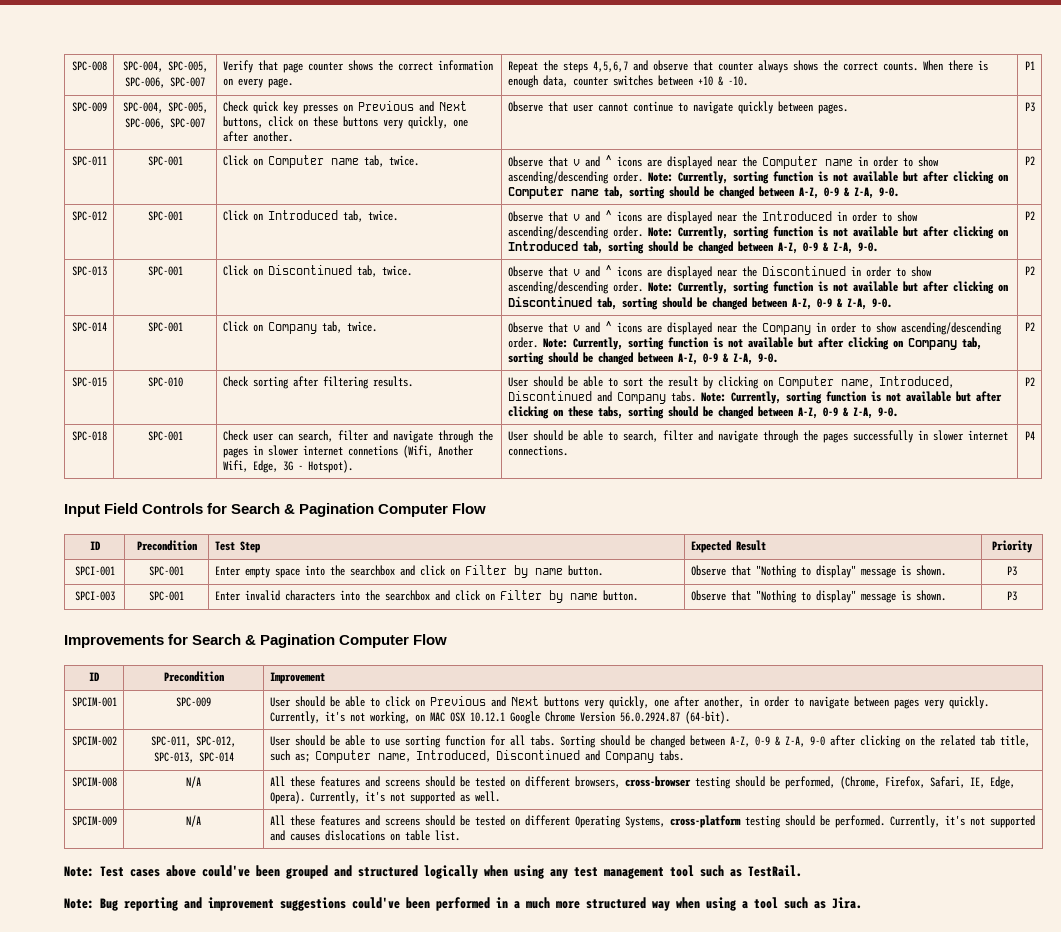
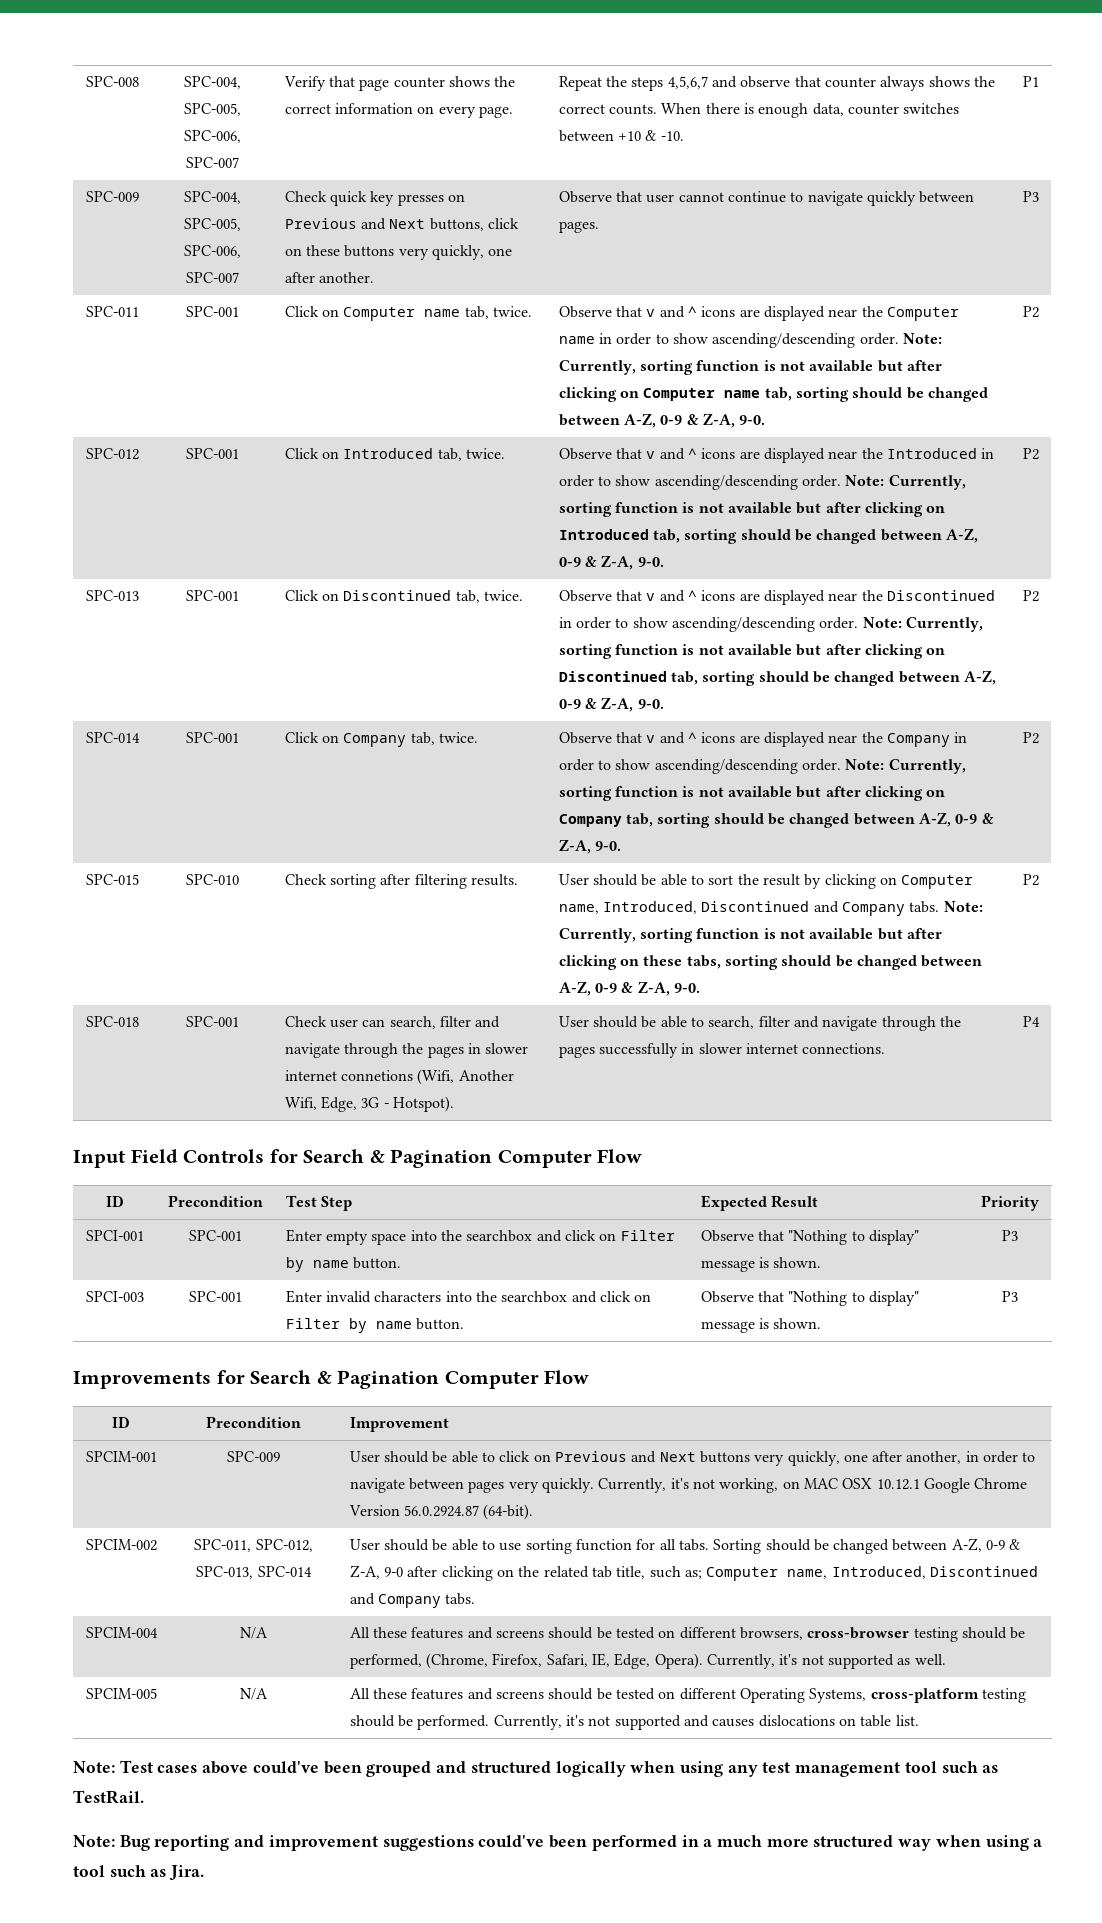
[71,777,117,787] SPCIM-008 -> [85,1627,158,1638] SPCIM-004
[71,816,117,826] SPCIM-009 -> [85,1688,157,1699] SPCIM-005

